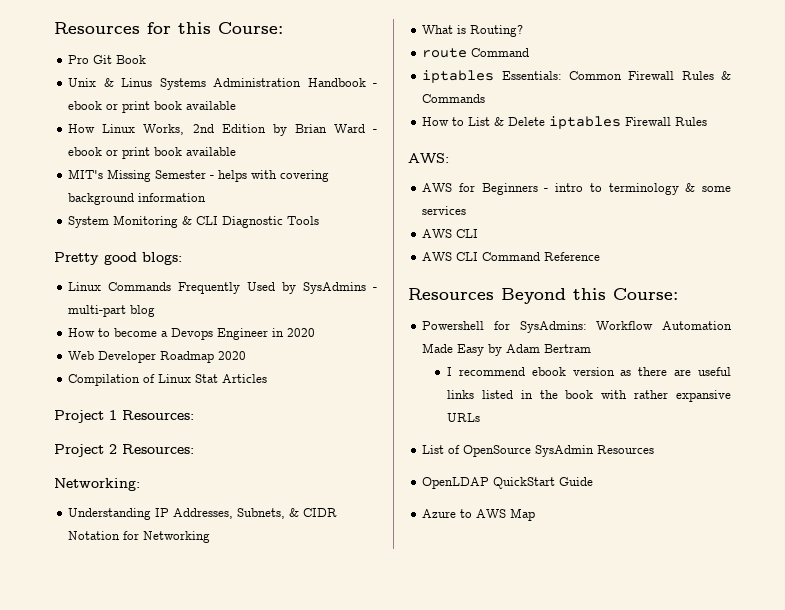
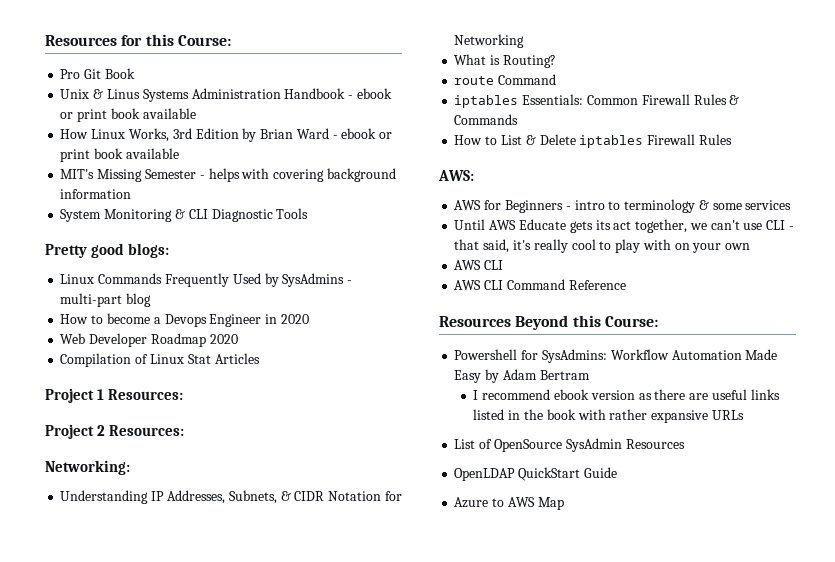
[192,124,214,133] 2nd -> [172,128,192,139] 3rd
(467, 210) none -> [454,219,794,233] [454,239,751,253] // Until AWS Educate gets its act together, we can't use CLI - that said, it's really cool to play with on your own

